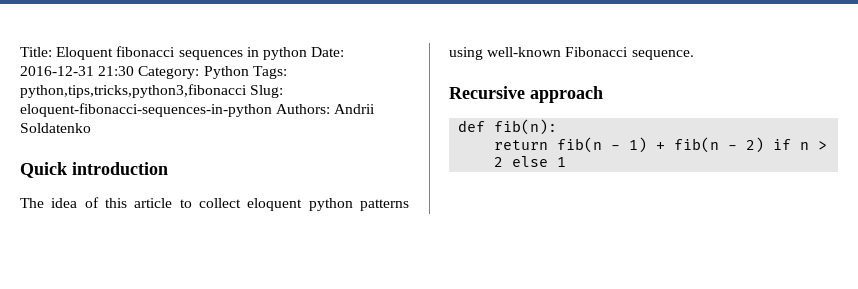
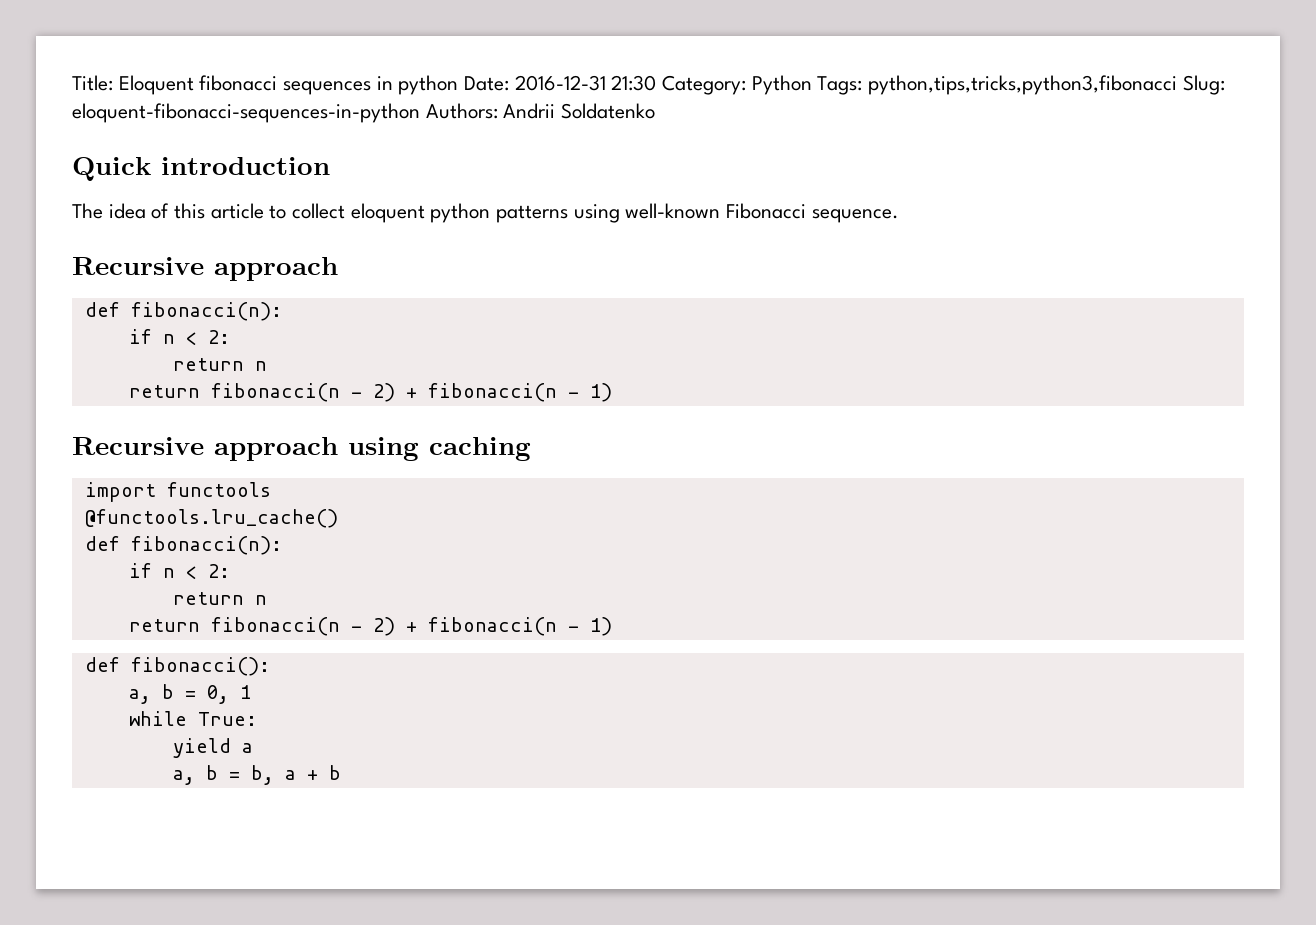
[494,119,558,135] [494,137,828,153] [494,156,567,167] fib(n): // return fib(n - 1) + fib(n - 2) if n > 2 else 1 -> [130,302,282,321] [128,329,230,345] [172,358,267,371] [128,383,612,402] [72,437,531,461] [84,482,271,502] [84,509,338,528] [84,536,282,555] [128,563,230,579] [172,592,267,605] [128,617,612,636] [84,657,270,676] [128,684,251,704] [128,711,257,726] [172,738,253,758] [172,765,341,785] fibonacci(n): // if n < 2: // return n // return fibonacci(n - 2) + fibonacci(n - 1) // Recursive approach using caching // import functools // @functools.lru_cache() // def fibonacci(n): // if n < 2: // return n // return fibonacci(n - 2) + fibonacci(n - 1) // def fibonacci(): // a, b = 0, 1 // while True: // yield a // a, b = b, a + b

